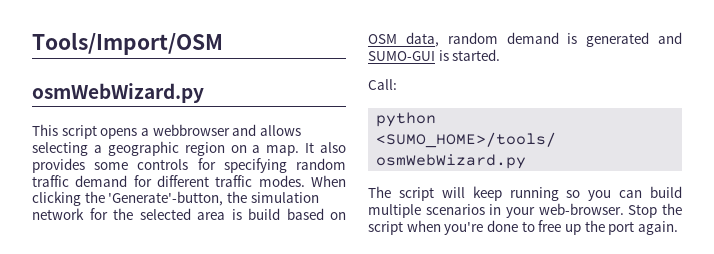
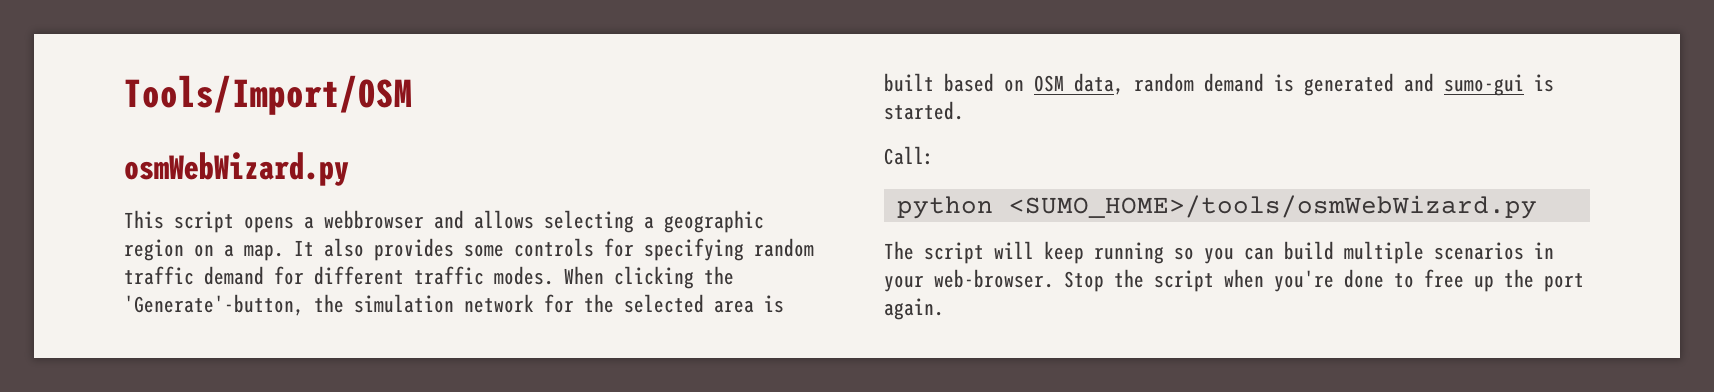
[248,208,280,220] build -> [884,73,934,92] built
[368,51,435,61] SUMO-GUI -> [1444,74,1524,96] sumo-gui

